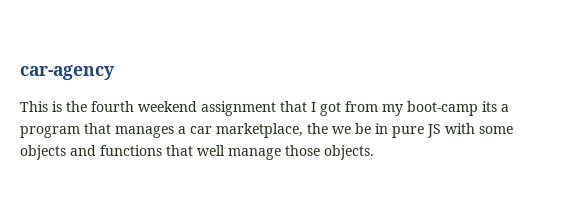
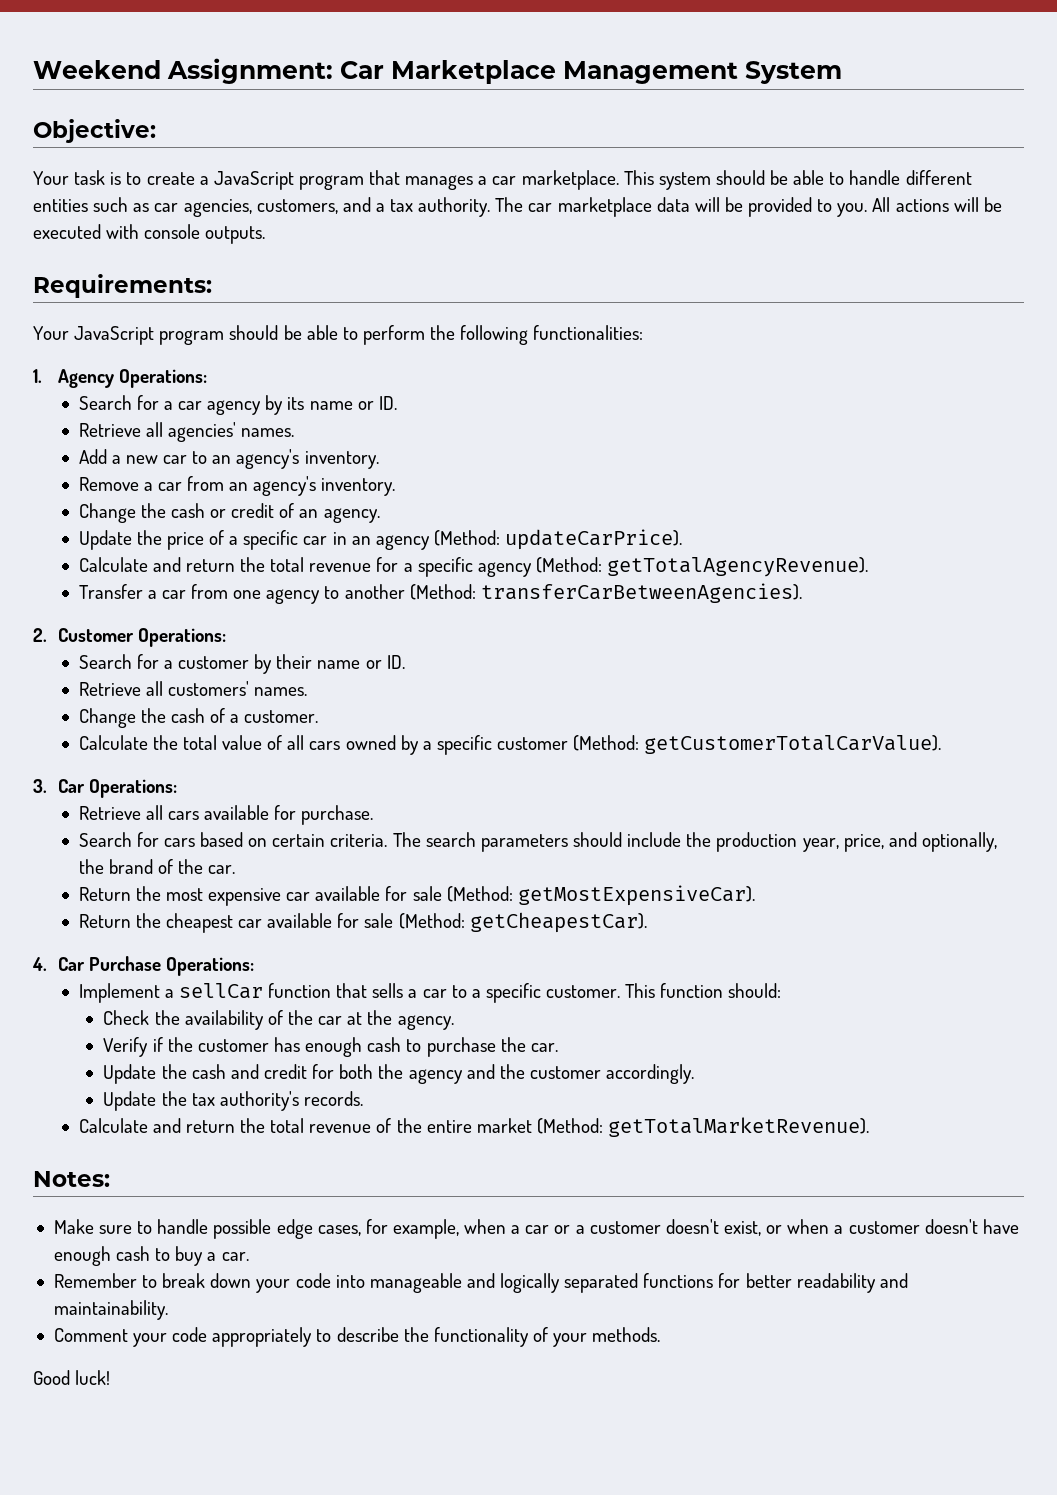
[20,65,115,80] [20,101,509,116] car-agency // This is the fourth weekend assignment that I got from my boot-camp its a -> [33,58,842,84] [33,119,156,143] [33,170,294,190] Weekend Assignment: Car Marketplace Management System // Objective: // Your task is to create a JavaScript
[216,123,513,138] [20,145,374,160] marketplace, the we be in pure JS with some objects and functions that well manage those objects. -> [521,170,972,190] [33,197,1002,217] [33,224,266,244] [33,274,212,298] [33,325,644,345] [33,369,207,388] [78,395,397,415] [78,422,295,442] [78,449,379,469] [78,476,396,496] [78,503,380,523] [78,529,683,550] [78,557,869,577] [78,583,802,604] [33,628,226,647] [78,654,405,674] [78,681,308,696] [78,708,319,728] [78,735,942,755] [33,779,177,798] [78,805,374,825] [78,832,997,852] [78,859,236,874] [78,885,755,906] [78,912,647,933] [32,956,255,976] [78,983,782,1003] [103,1010,454,1030] [103,1037,558,1057] [103,1064,695,1084] [103,1091,363,1111] [78,1117,870,1137] [33,1171,110,1187] [53,1219,1019,1239] [53,1246,249,1266] [53,1273,908,1293] [53,1300,168,1320] [53,1327,661,1347] [33,1370,111,1385] marketplace. This system should be able to handle different entities such as car agencies, customers, and a tax authority. The car marketplace data will be provided to you. All actions will be executed with console outputs. // Requirements: // Your JavaScript program should be able to perform the following functionalities: // 1. Agency Operations: // Search for a car agency by its name or ID. // Retrieve all agencies' names. // Add a new car to an agency's inventory. // Remove a car from an agency's inventory. // Change the cash or credit of an agency. // Update the price of a specific car in an agency (Method: updateCarPrice). // Calculate and return the total revenue for a specific agency (Method: getTotalAgencyRevenue). // Transfer a car from one agency to another (Method: transferCarBetweenAgencies). // 2. Customer Operations: // Search for a customer by their name or ID. // Retrieve all customers' names. // Change the cash of a customer. // Calculate the total value of all cars owned by a specific customer (Method: getCustomerTotalCarValue). // 3. Car Operations: // Retrieve all cars available for purchase. // Search for cars based on certain criteria. The search parameters should include the production year, price, and optionally, the brand of the car. // Return the most expensive car available for sale (Method: getMostExpensiveCar). // Return the cheapest car available for sale (Method: getCheapestCar). // 4. Car Purchase Operations: // Implement a sellCar function that sells a car to a specific customer. This function should: // Check the availability of the car at the agency. // Verify if the customer has enough cash to purchase the car. // Update the cash and credit for both the agency and the customer accordingly. // Update the tax authority's records. // Calculate and return the total revenue of the entire market (Method: getTotalMarketRevenue). // Notes: // Make sure to handle possible edge cases, for example, when a car or a customer doesn't exist, or when a customer doesn't have enough cash to buy a car. // Remember to break down your code into manageable and logically separated functions for better readability and maintainability. // Comment your code appropriately to describe the functionality of your methods. // Good luck!

